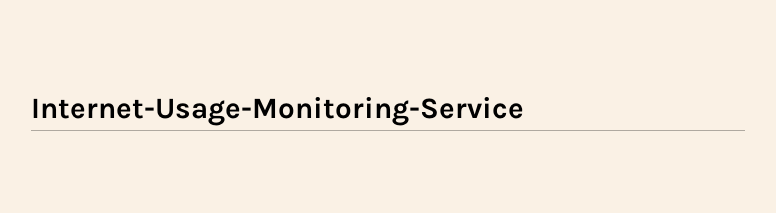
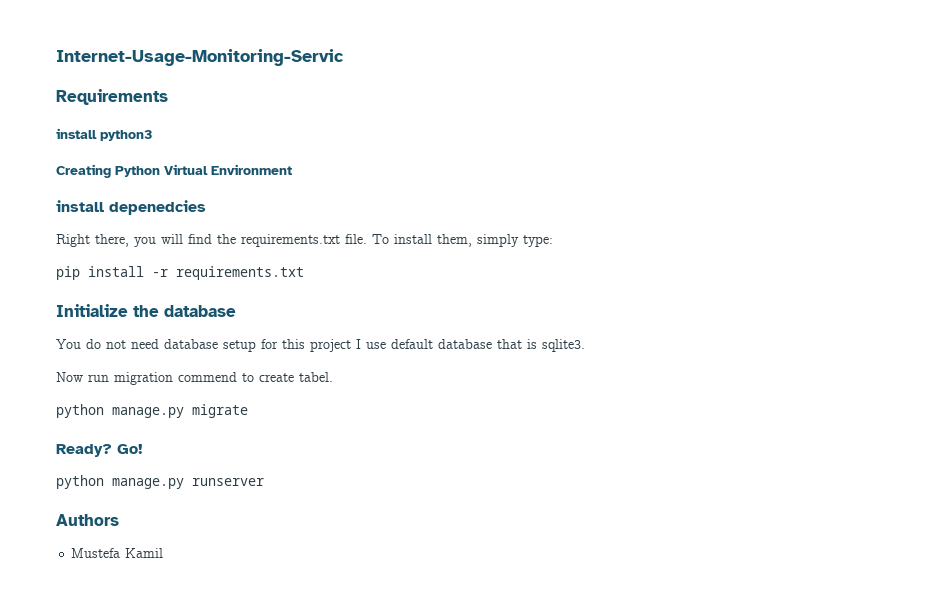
[31,97,524,126] Internet-Usage-Monitoring-Service -> [56,49,344,66] [56,89,168,105] [56,128,152,141] [56,164,292,178] [56,200,206,215] [56,234,553,247] [56,266,304,280] [56,304,236,317] [56,339,585,352] [56,372,333,385] [56,404,248,418] [56,444,143,457] [56,475,264,489] [56,514,119,526] [71,548,164,558] Internet-Usage-Monitoring-Servic // Requirements // install python3 // Creating Python Virtual Environment // install depenedcies // Right there, you will find the requirements.txt file. To install them, simply type: // pip install -r requirements.txt // Initialize the database // You do not need database setup for this project I use default database that is sqlite3. // Now run migration commend to create tabel. // python manage.py migrate // Ready? Go! // python manage.py runserver // Authors // Mustefa Kamil

